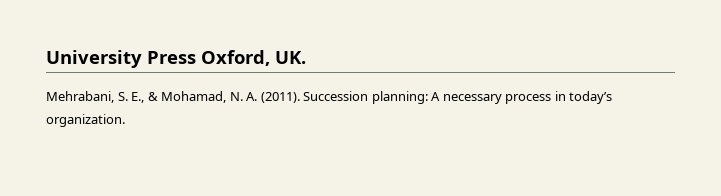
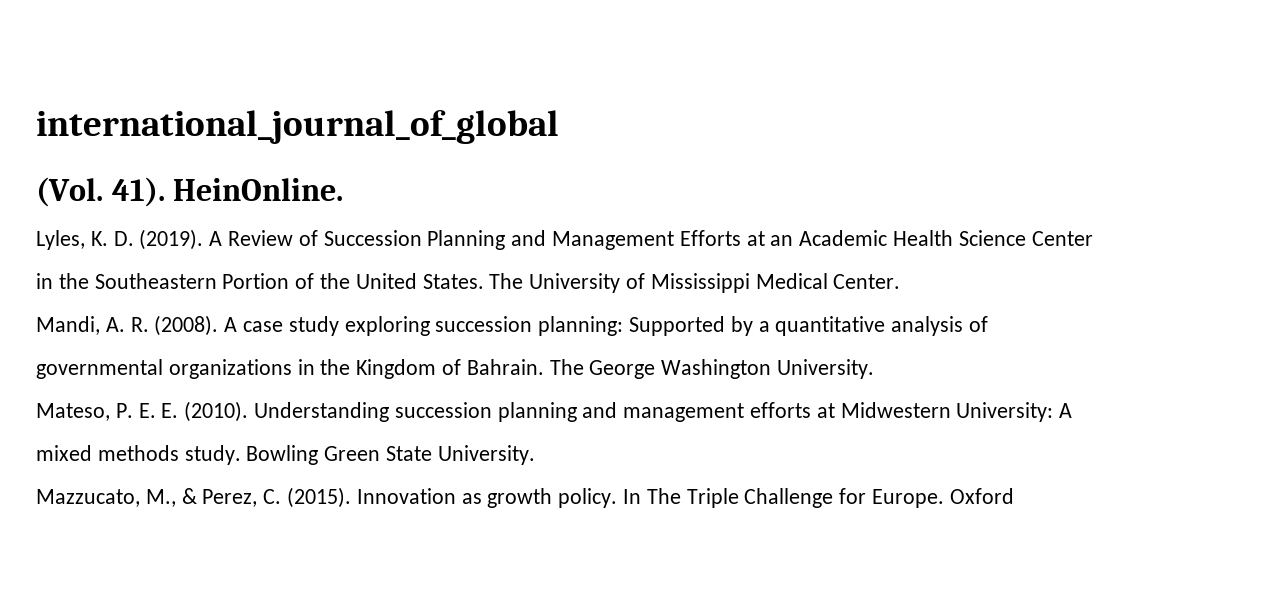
[46,50,306,68] [46,91,613,104] [46,114,125,127] University Press Oxford, UK. // Mehrabani, S. E., & Mohamad, N. A. (2011). Succession planning: A necessary process in today’s organization. -> [36,110,559,144] [36,177,344,207] [36,229,1093,250] [36,273,901,293] [36,315,989,336] [36,359,875,379] [36,401,1073,422] [36,445,535,465] [36,487,1014,508] international_journal_of_global // (Vol. 41). HeinOnline. // Lyles, K. D. (2019). A Review of Succession Planning and Management Efforts at an Academic Health Science Center // in the Southeastern Portion of the United States. The University of Mississippi Medical Center. // Mandi, A. R. (2008). A case study exploring succession planning: Supported by a quantitative analysis of // governmental organizations in the Kingdom of Bahrain. The George Washington University. // Mateso, P. E. E. (2010). Understanding succession planning and management efforts at Midwestern University: A // mixed methods study. Bowling Green State University. // Mazzucato, M., & Perez, C. (2015). Innovation as growth policy. In The Triple Challenge for Europe. Oxford

